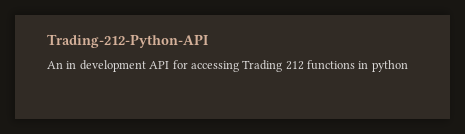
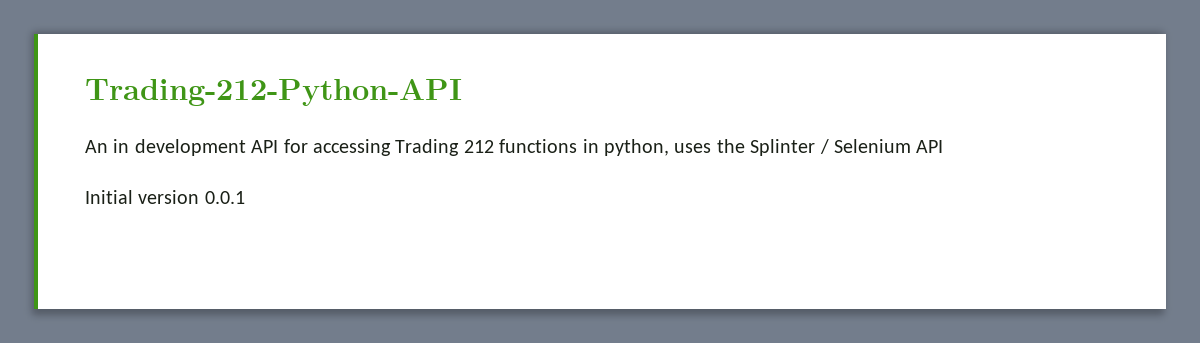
[371,60,408,72] python -> [603,139,944,156] [85,190,245,204] python, uses the Splinter / Selenium API // Initial version 0.0.1

